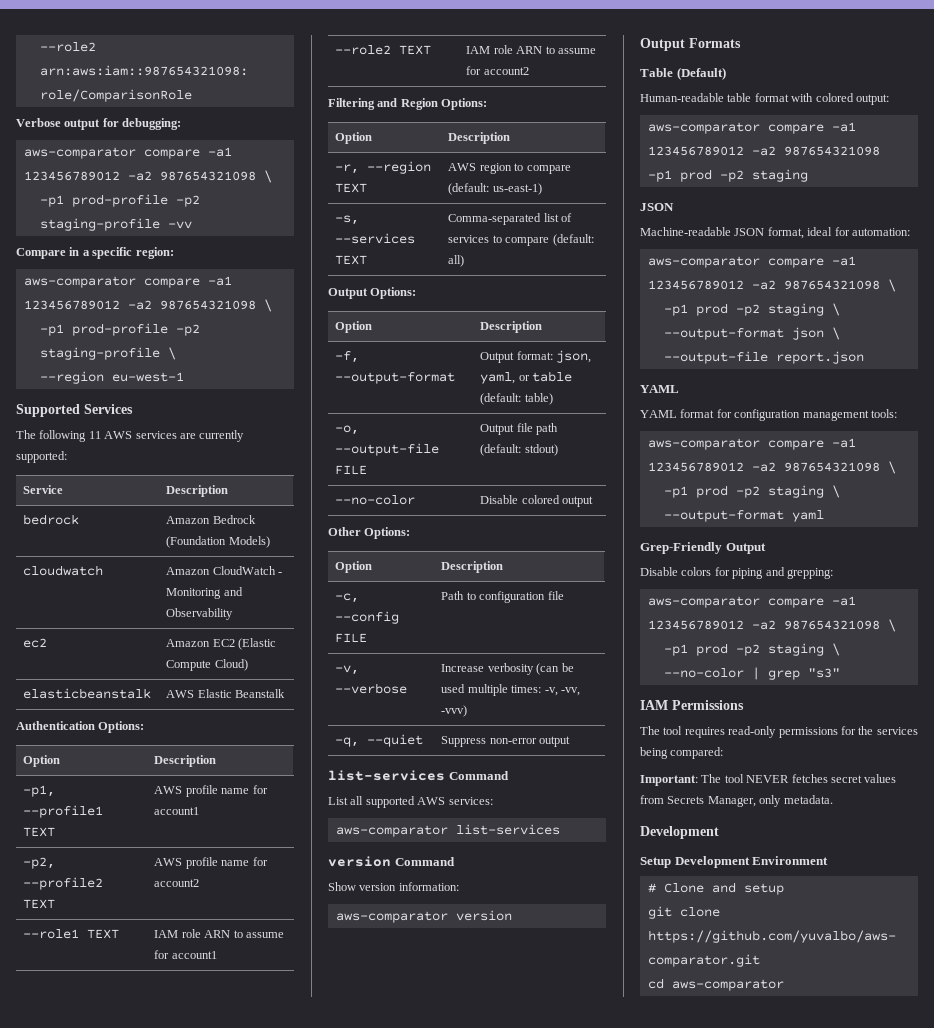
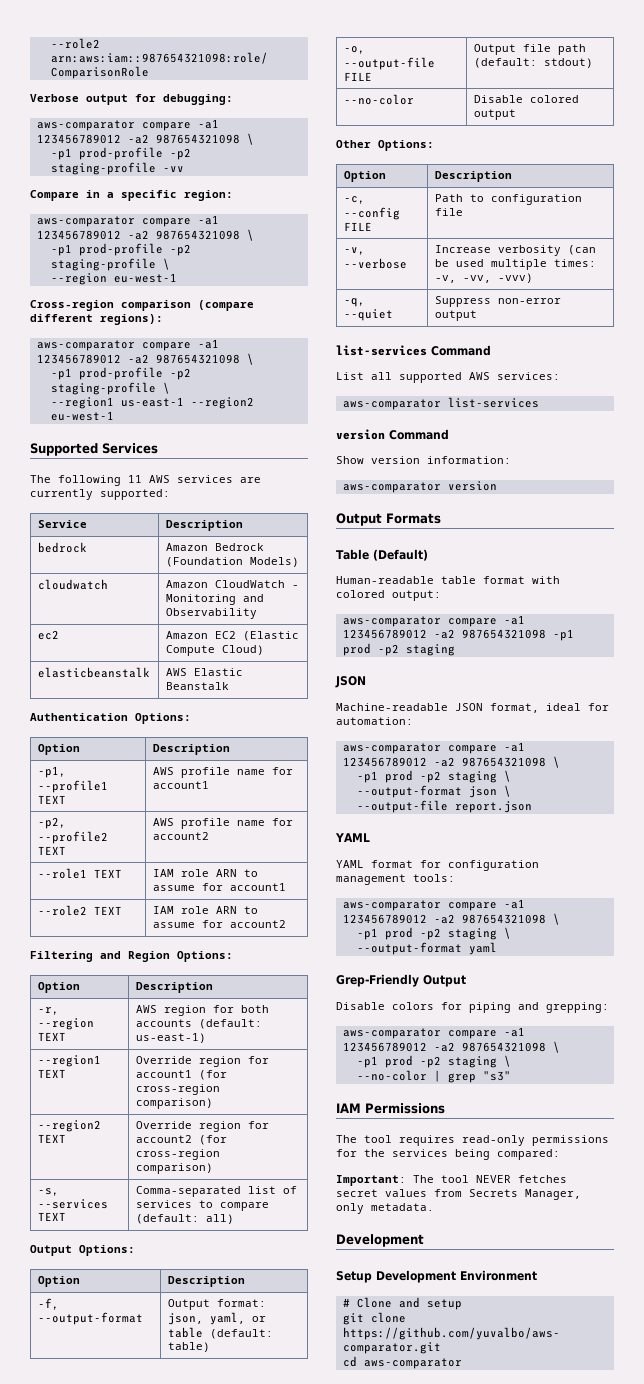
(184, 377) none -> [30,300,254,311] [30,314,163,325] [36,339,219,351] [36,353,254,365] [50,367,191,380] [50,382,170,395] [50,397,254,409] [50,411,114,421] // Cross-region comparison (compare different regions): // aws-comparator compare -a1 123456789012 -a2 987654321098 \ // -p1 prod-profile -p2 staging-profile \ // --region1 us-east-1 --region2 eu-west-1
[514,163,571,174] to compare -> [212,1005,269,1013] [135,1019,192,1027] for both accounts
(542, 189) none -> [37,1055,101,1067] [37,1069,66,1078] [135,1056,269,1067] [135,1070,227,1080] [135,1084,220,1095] [135,1098,213,1109] [37,1120,101,1132] [37,1134,66,1143] [135,1121,269,1132] [135,1135,227,1145] [135,1149,220,1160] [135,1163,213,1174] // --region1 TEXT | Override region for account1 (for cross-region comparison) // --region2 TEXT | Override region for account2 (for cross-region comparison)

